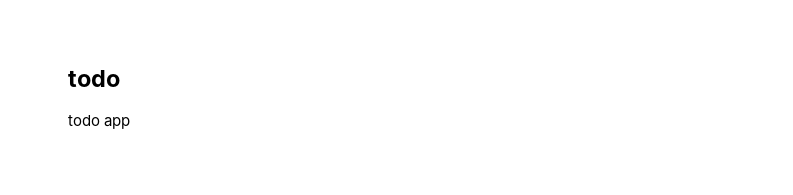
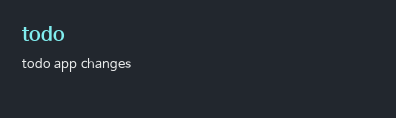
(131, 123) none -> [80,58,131,72] changes

